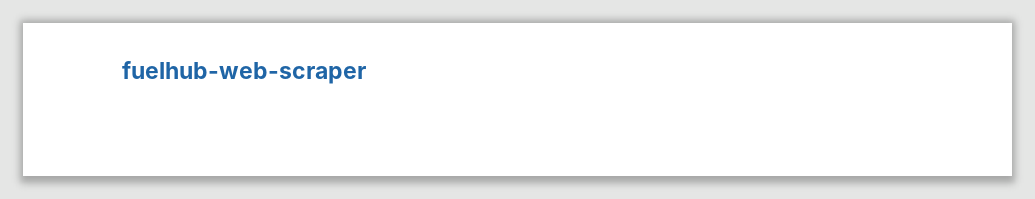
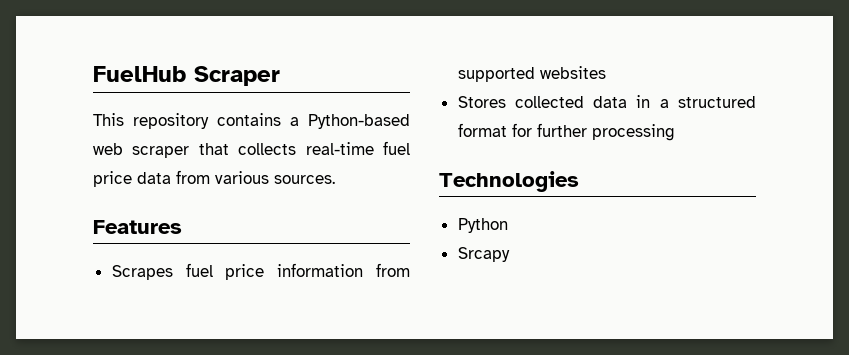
[122,61,366,84] fuelhub-web-scraper -> [93,66,280,86] [93,113,410,129] [93,141,410,158] [93,170,335,187] [93,220,182,234] [111,263,410,280] [457,66,606,82] [457,95,756,108] [457,123,675,141] [439,171,579,192] [457,218,508,233] [457,247,510,262] FuelHub Scraper // This repository contains a Python-based web scraper that collects real-time fuel price data from various sources. // Features // Scrapes fuel price information from supported websites // Stores collected data in a structured format for further processing // Technologies // Python // Srcapy

